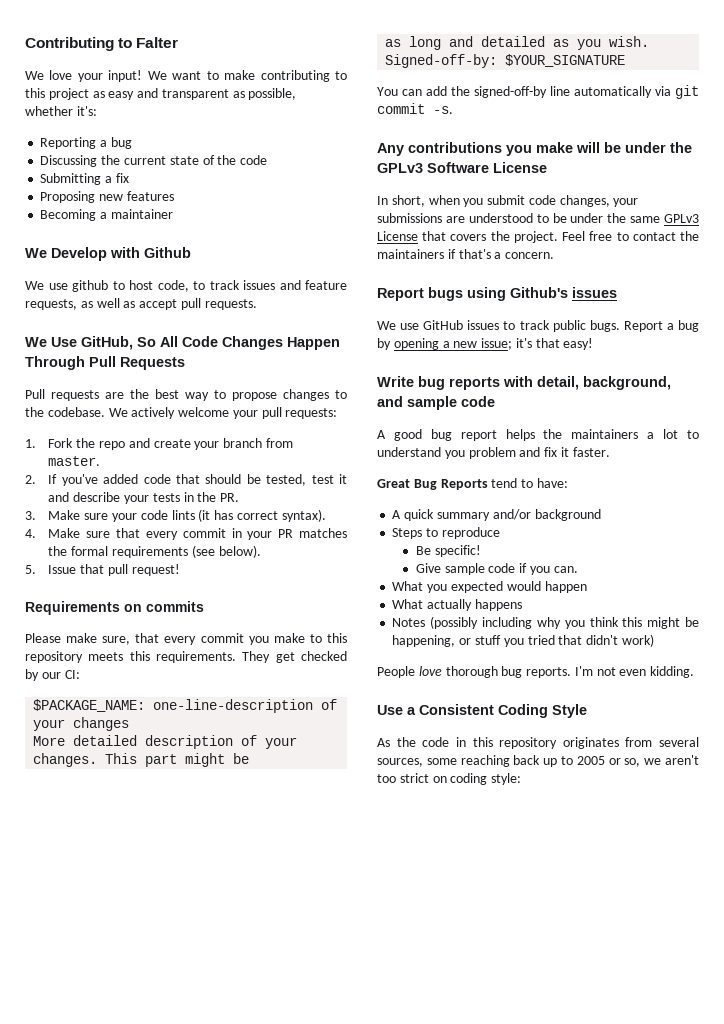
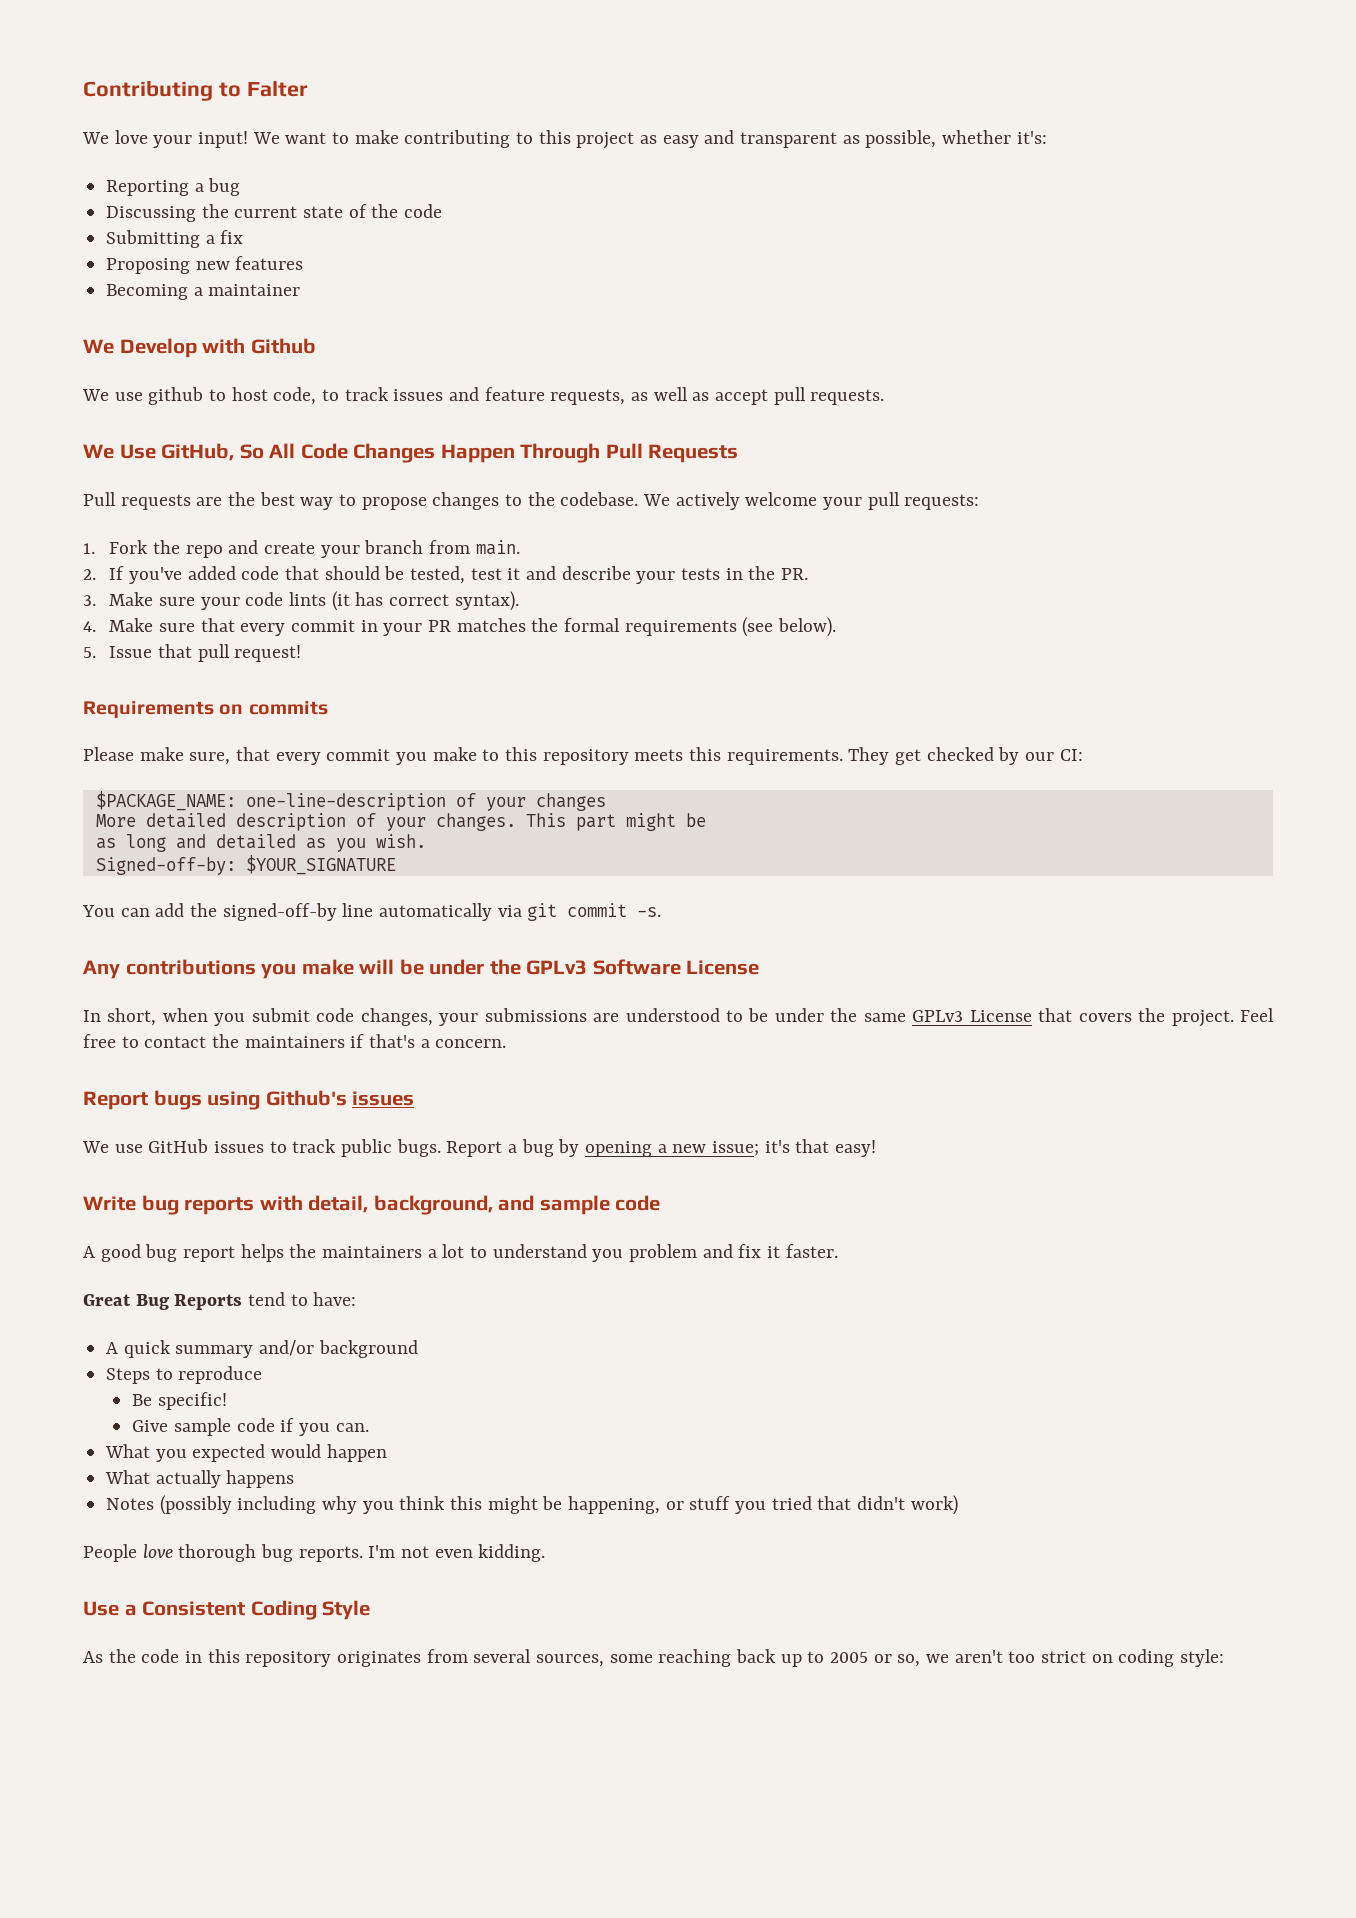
[48,456,101,466] master. -> [475,540,520,555] main.

